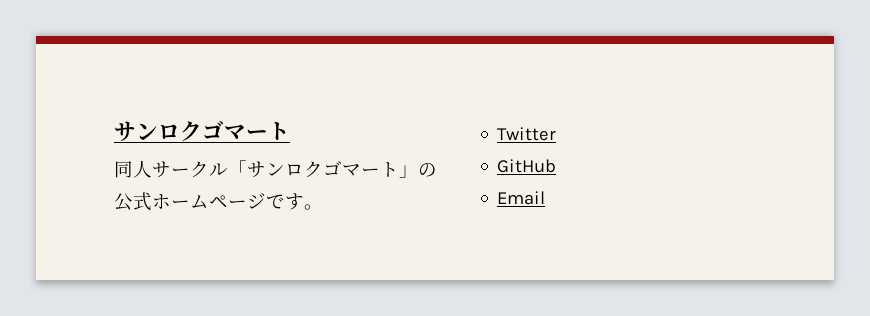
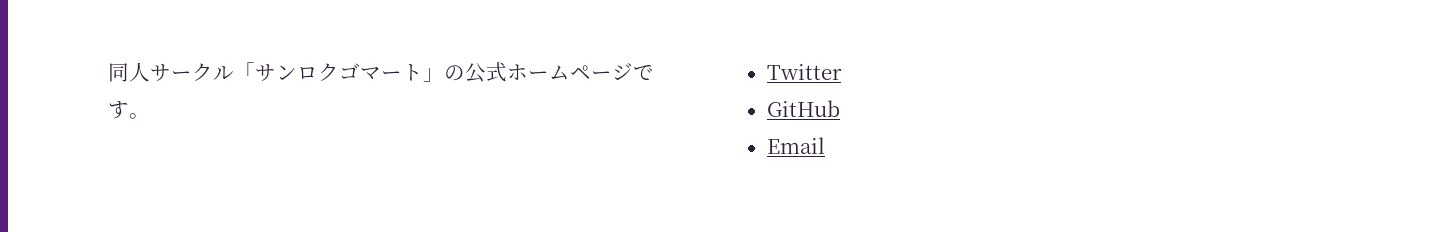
[114,120,290,142] サンロクゴマート // -> (108, 72) none

